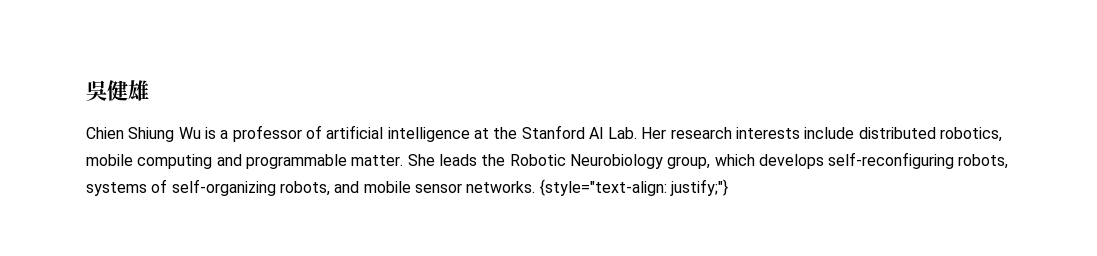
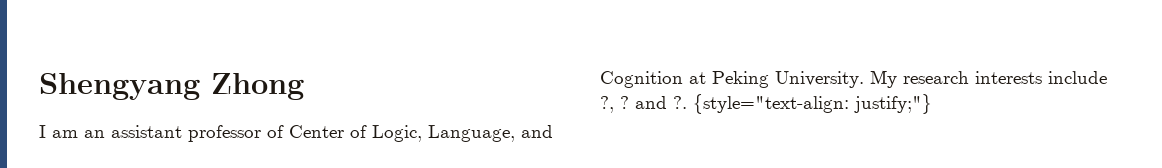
[86,80,149,101] [86,125,1003,142] [86,152,1009,169] [86,179,536,196] 吳健雄 // Chien Shiung Wu is a professor of artificial intelligence at the Stanford AI Lab. Her research interests include distributed robotics, mobile computing and programmable matter. She leads the Robotic Neurobiology group, which develops self-reconfiguring robots, systems of self-organizing robots, and mobile sensor networks. -> [39,73,304,100] [39,125,553,142] [600,70,1107,88] [600,96,687,113] Shengyang Zhong // I am an assistant professor of Center of Logic, Language, and Cognition at Peking University. My research interests include ?, ? and ?.

